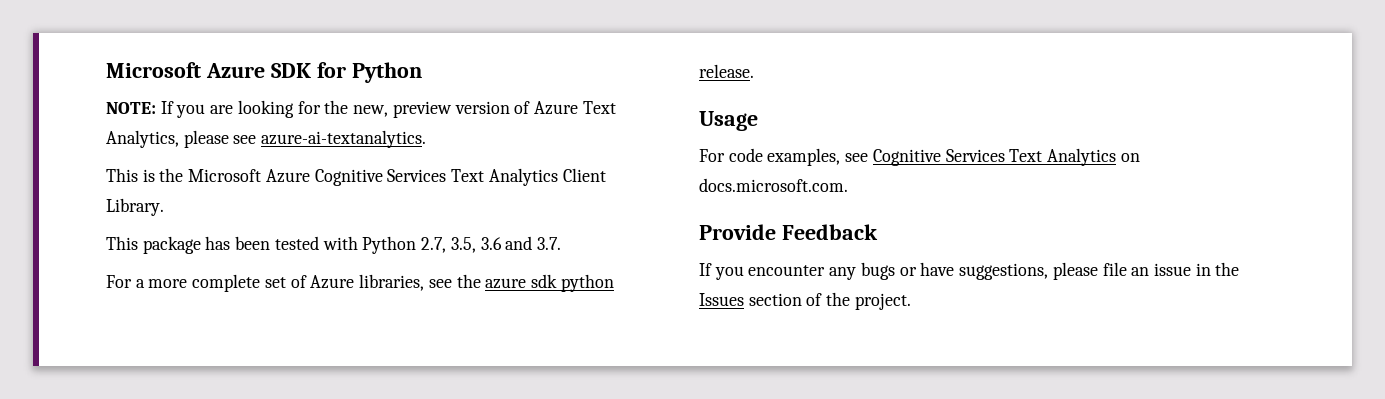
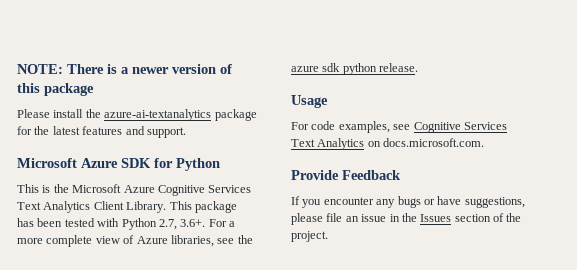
(106, 70) none -> [17,64,232,74] [17,83,94,96] [17,109,257,121] [17,126,186,138] NOTE: There is a newer version of this package // Please install the azure-ai-textanalytics package for the latest features and support. //
[106,100,616,118] [106,130,427,148] // NOTE: If you are looking for the new, preview version of Azure Text Analytics, please see azure-ai-textanalytics. -> (220, 164) none
(164, 207) // -> (167, 207) none
[450,236,561,253] 3.5, 3.6 and 3.7. // -> [180,219,206,227] 3.6+.
[264,277,286,288] set -> [95,236,120,244] view

